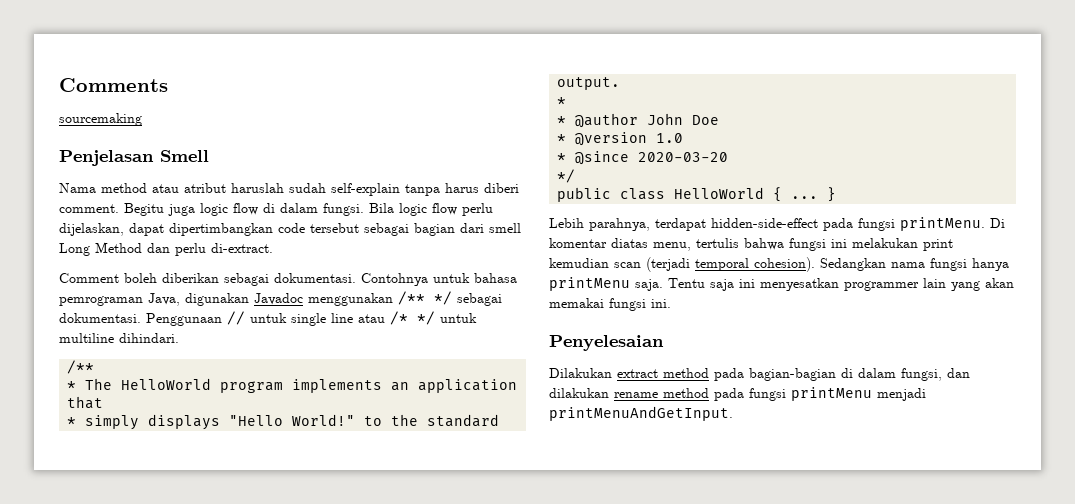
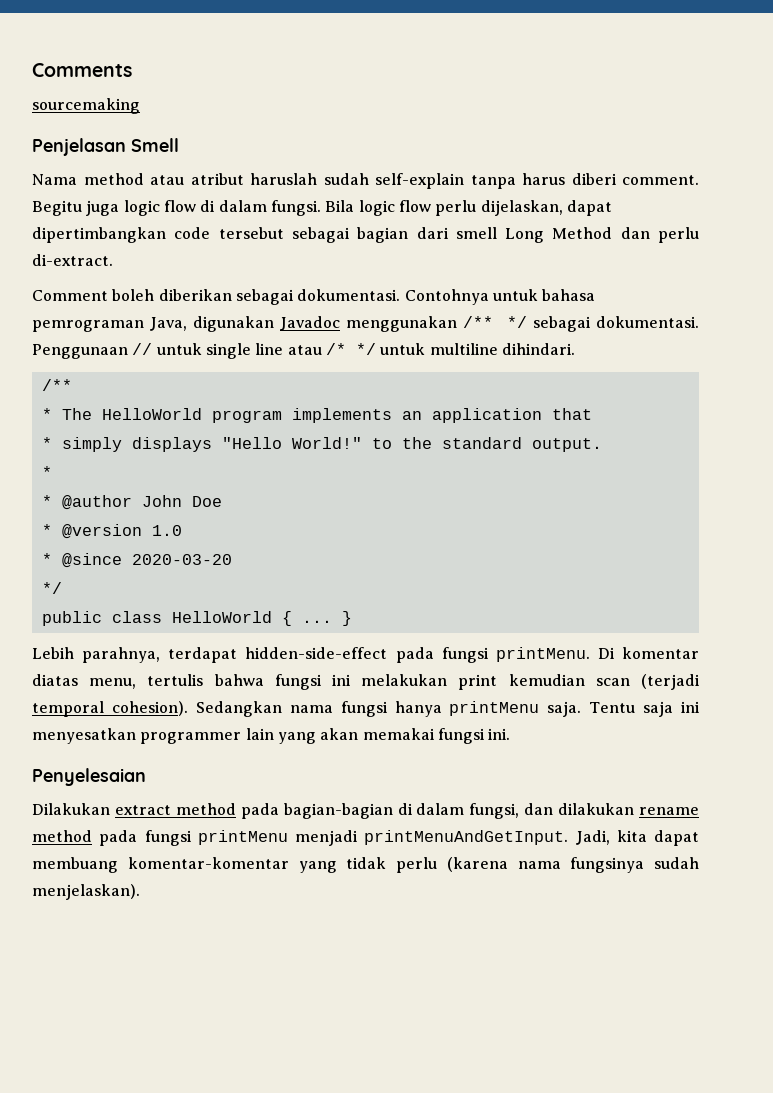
(733, 413) none -> [575,830,699,846] [32,857,699,873] [32,884,140,900] Jadi, kita dapat membuang komentar-komentar yang tidak perlu (karena nama fungsinya sudah menjelaskan).

